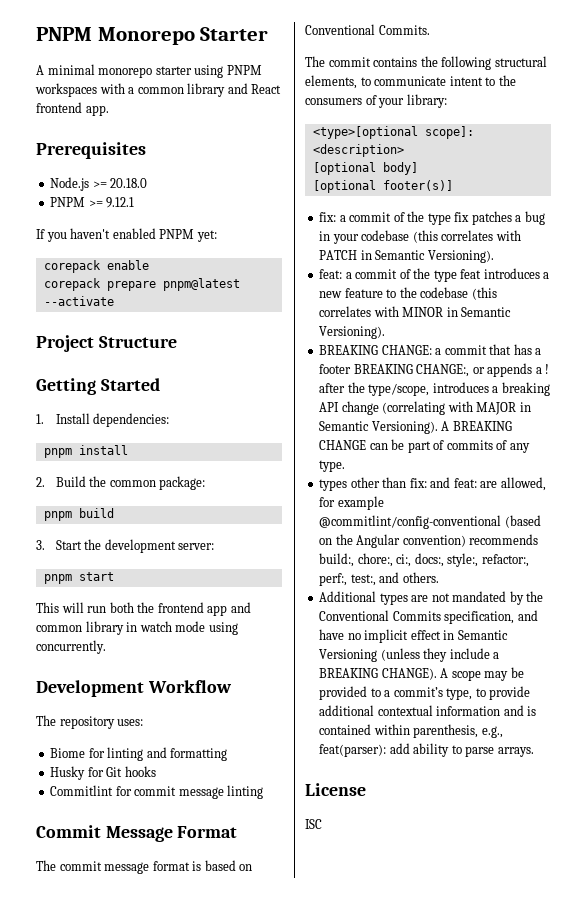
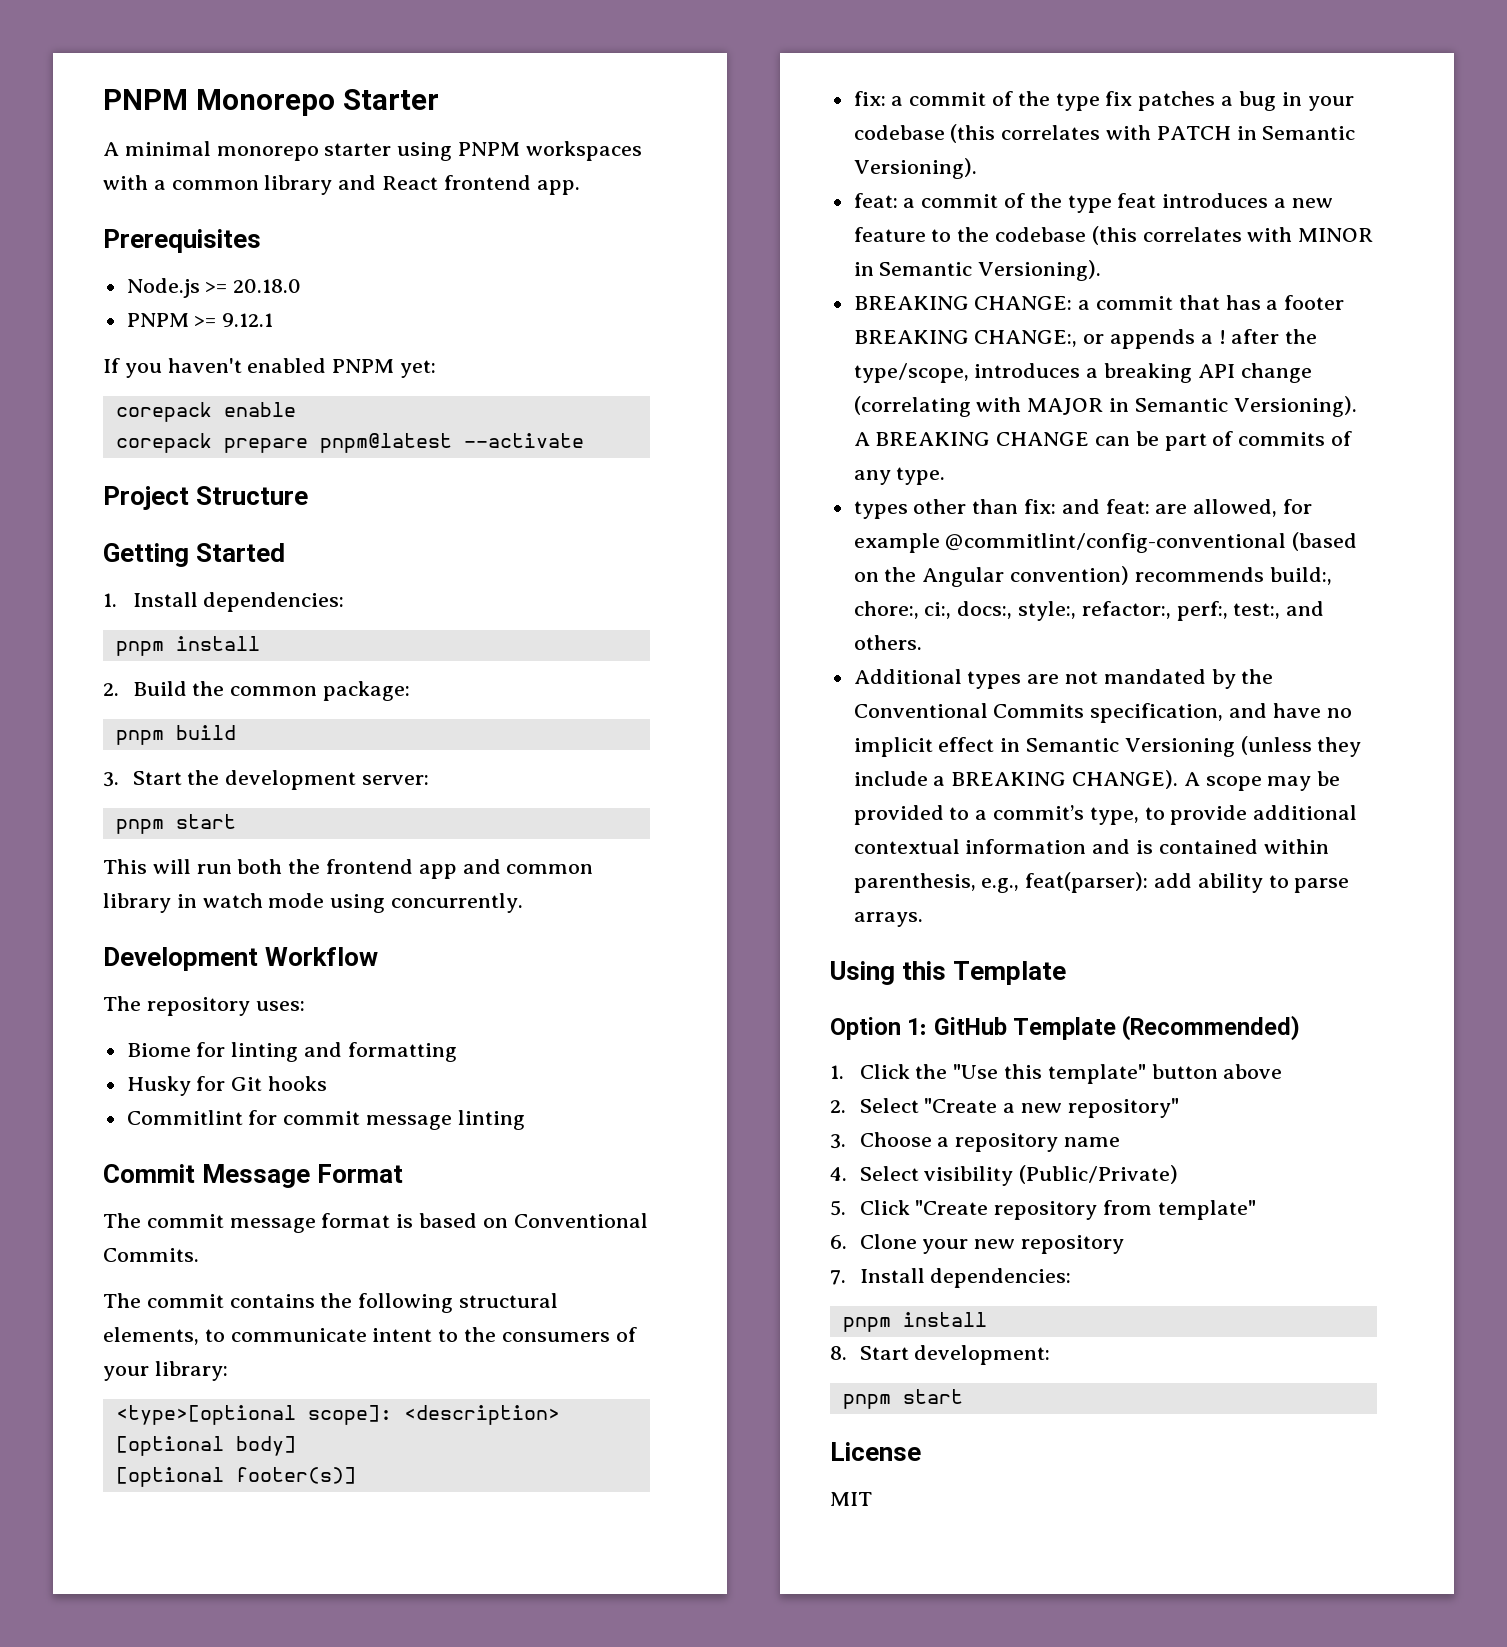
(534, 752) none -> [830,961,1067,985] [830,1015,1301,1041] [830,1064,1283,1084] [830,1098,1179,1118] [830,1132,1121,1152] [830,1165,1179,1186] [830,1200,1256,1220] [830,1234,1125,1254] [830,1268,1072,1288] [842,1312,987,1332] [830,1345,1051,1365] [842,1389,963,1409] // Using this Template // Option 1: GitHub Template (Recommended) // 1. Click the "Use this template" button above // 2. Select "Create a new repository" // 3. Choose a repository name // 4. Select visibility (Public/Private) // 5. Click "Create repository from template" // 6. Clone your new repository // 7. Install dependencies: // pnpm install // 8. Start development: // pnpm start
[305,819,322,829] ISC -> [830,1492,872,1506] MIT

